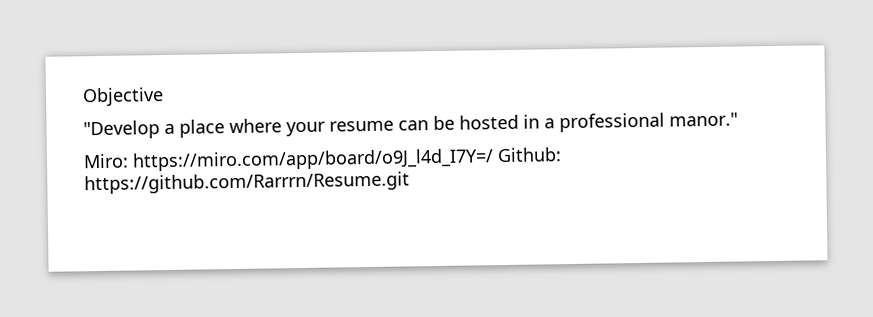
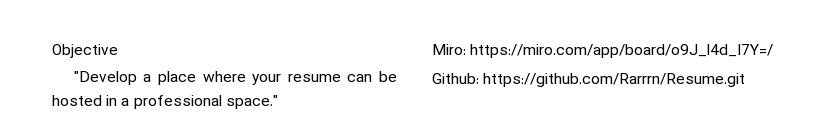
[669,112,738,127] manor." -> [225,95,278,109] space."
(494, 160) none -> (774, 51) //

